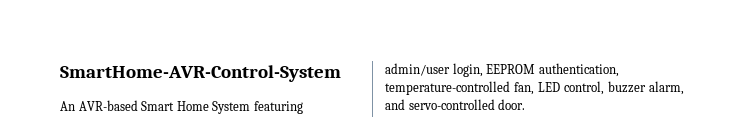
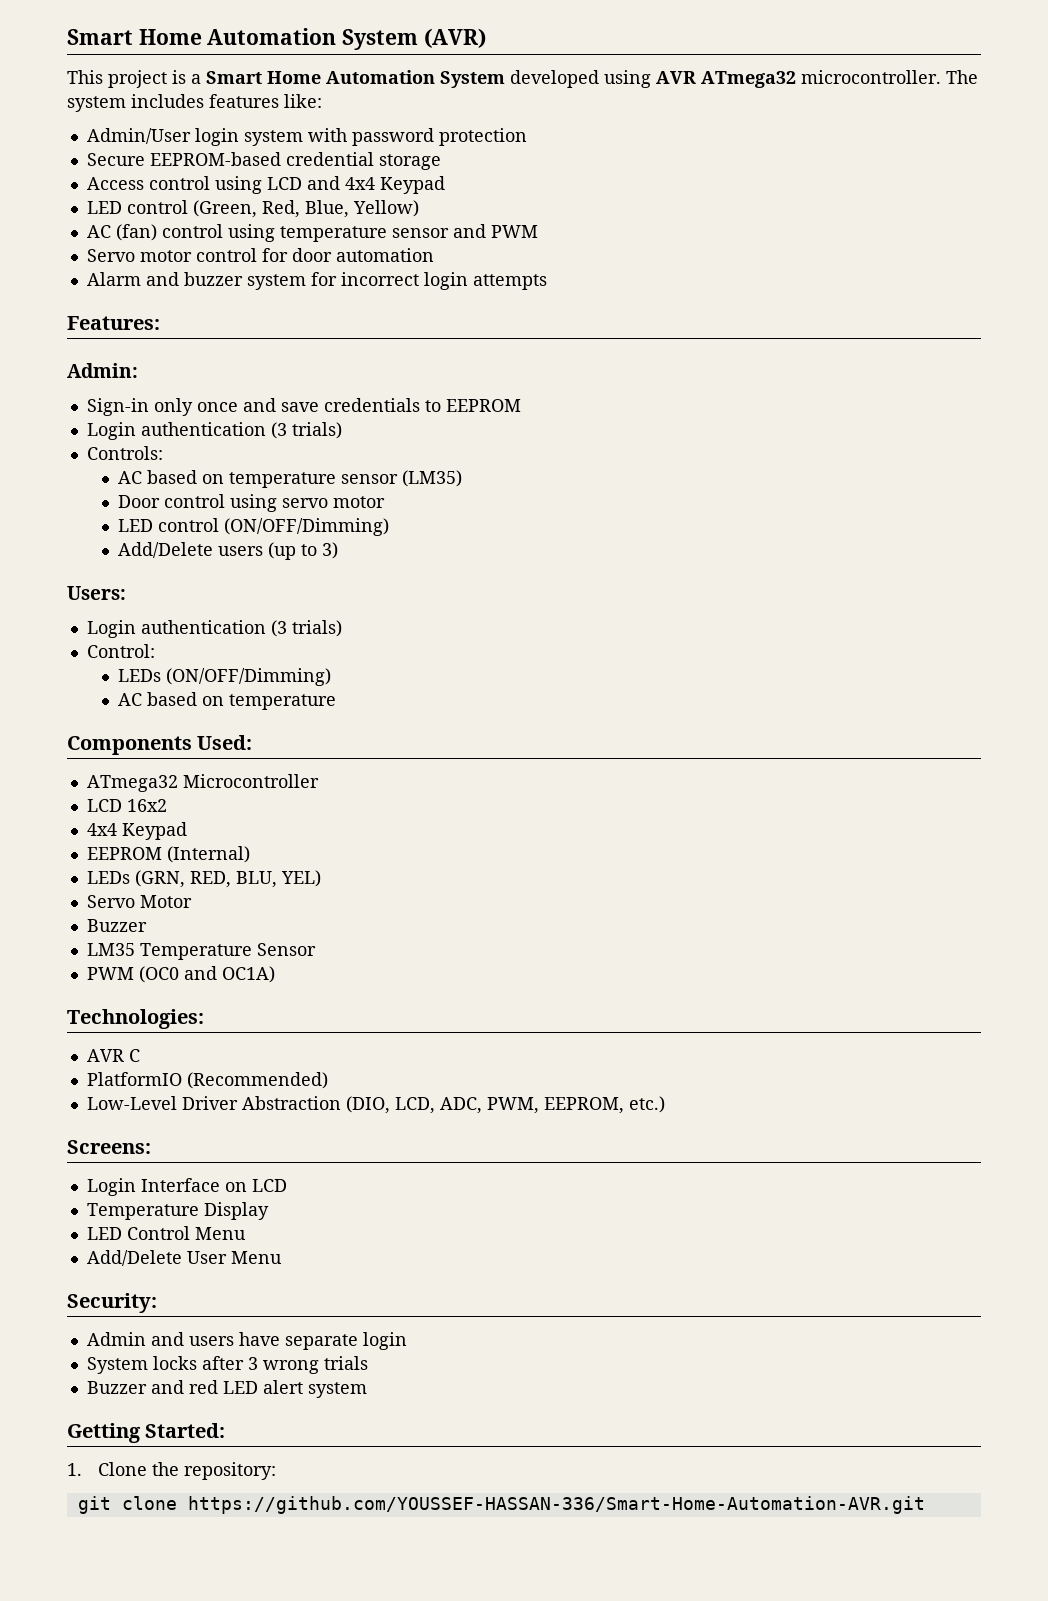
[60,65,341,82] [60,100,303,114] [385,63,619,77] [385,81,684,95] [385,99,526,110] SmartHome-AVR-Control-System // An AVR-based Smart Home System featuring admin/user login, EEPROM authentication, temperature-controlled fan, LED control, buzzer alarm, and servo-controlled door. -> [67,28,486,50] [67,70,978,88] [67,94,322,112] [86,128,527,146] [86,152,441,170] [86,176,445,194] [86,200,419,218] [86,224,538,242] [86,248,434,262] [86,272,547,290] [67,316,160,330] [67,363,138,378] [86,398,521,416] [86,422,342,440] [86,446,163,460] [118,470,463,488] [118,494,386,512] [118,518,390,536] [118,542,339,560] [67,586,126,600] [86,620,342,638] [86,644,155,658] [118,668,332,686] [118,692,337,710] [67,735,253,755] [86,774,319,792] [86,799,167,812] [86,822,187,840] [86,846,250,863] [86,870,321,888] [86,895,192,908] [86,919,147,932] [86,943,316,960] [86,966,275,983] [67,1009,204,1029] [86,1049,140,1062] [86,1072,328,1089] [86,1096,665,1114] [67,1140,151,1154] [86,1178,287,1196] [86,1202,269,1220] [86,1226,246,1240] [86,1250,282,1266] [67,1293,157,1313] [86,1332,407,1350] [86,1356,368,1374] [86,1380,367,1398] [67,1423,226,1443] [67,1462,277,1480] [77,1496,925,1514] Smart Home Automation System (AVR) // This project is a Smart Home Automation System developed using AVR ATmega32 microcontroller. The system includes features like: // Admin/User login system with password protection // Secure EEPROM-based credential storage // Access control using LCD and 4x4 Keypad // LED control (Green, Red, Blue, Yellow) // AC (fan) control using temperature sensor and PWM // Servo motor control for door automation // Alarm and buzzer system for incorrect login attempts // Features: // Admin: // Sign-in only once and save credentials to EEPROM // Login authentication (3 trials) // Controls: // AC based on temperature sensor (LM35) // Door control using servo motor // LED control (ON/OFF/Dimming) // Add/Delete users (up to 3) // Users: // Login authentication (3 trials) // Control: // LEDs (ON/OFF/Dimming) // AC based on temperature // Components Used: // ATmega32 Microcontroller // LCD 16x2 // 4x4 Keypad // EEPROM (Internal) // LEDs (GRN, RED, BLU, YEL) // Servo Motor // Buzzer // LM35 Temperature Sensor // PWM (OC0 and OC1A) // Technologies: // AVR C // PlatformIO (Recommended) // Low-Level Driver Abstraction (DIO, LCD, ADC, PWM, EEPROM, etc.) // Screens: // Login Interface on LCD // Temperature Display // LED Control Menu // Add/Delete User Menu // Security: // Admin and users have separate login // System locks after 3 wrong trials // Buzzer and red LED alert system // Getting Started: // 1. Clone the repository: // git clone https://github.com/YOUSSEF-HASSAN-336/Smart-Home-Automation-AVR.git

